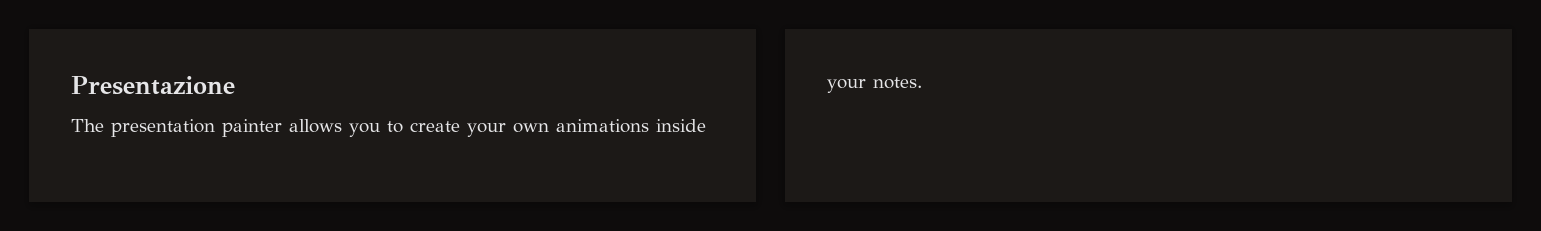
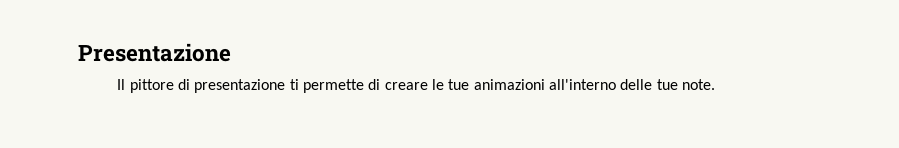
[71,119,706,137] [827,77,922,93] The presentation painter allows you to create your own animations inside your notes. -> [117,79,715,93] Il pittore di presentazione ti permette di creare le tue animazioni all'interno delle tue note.

